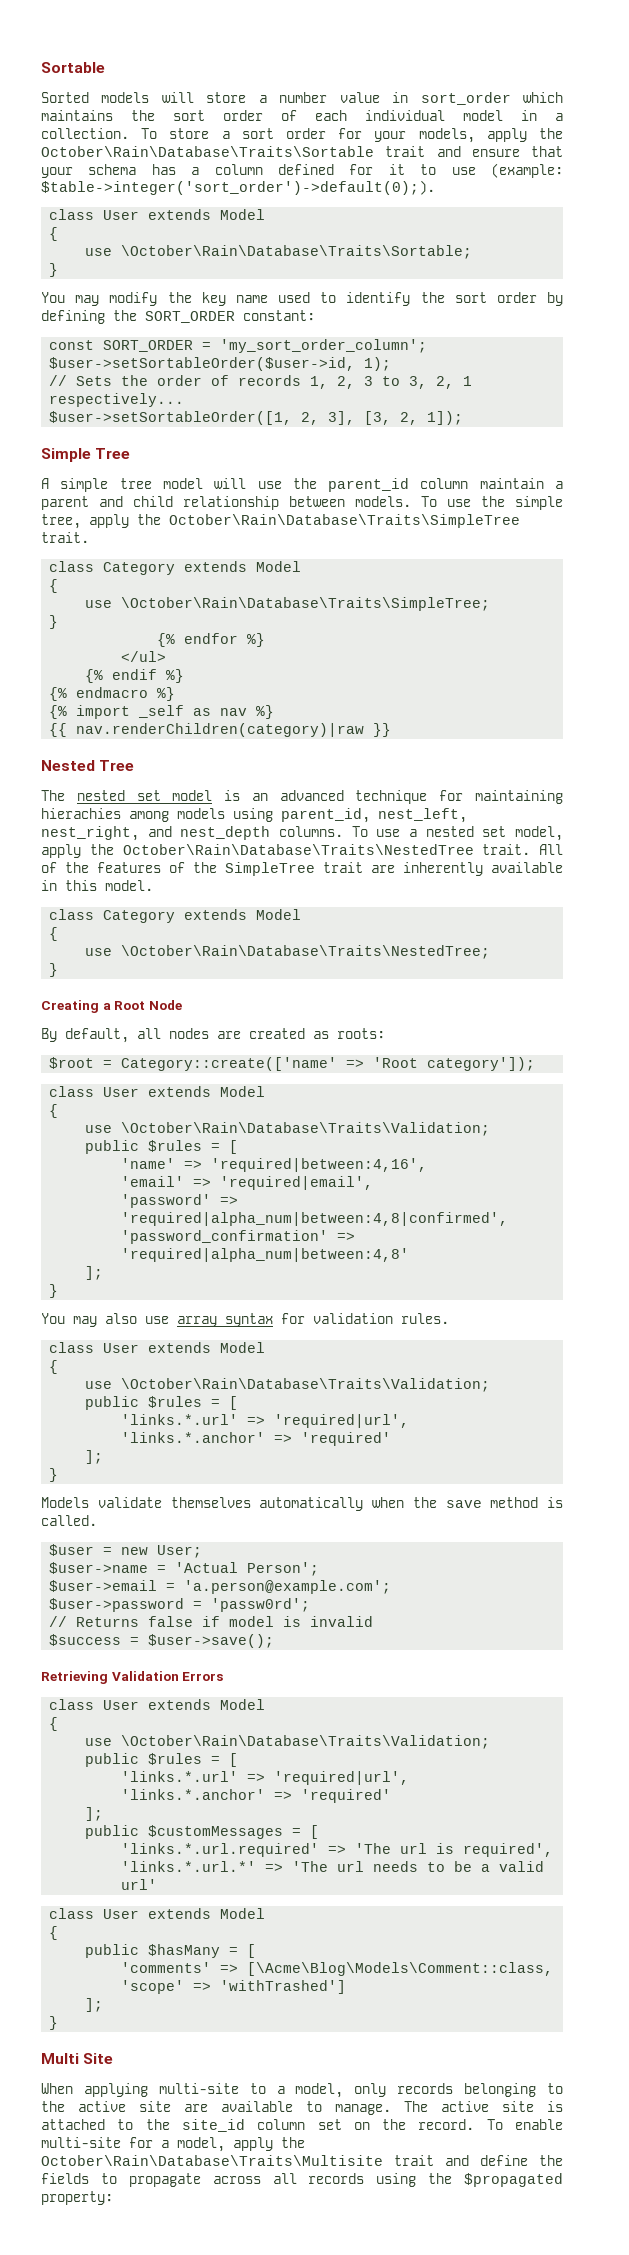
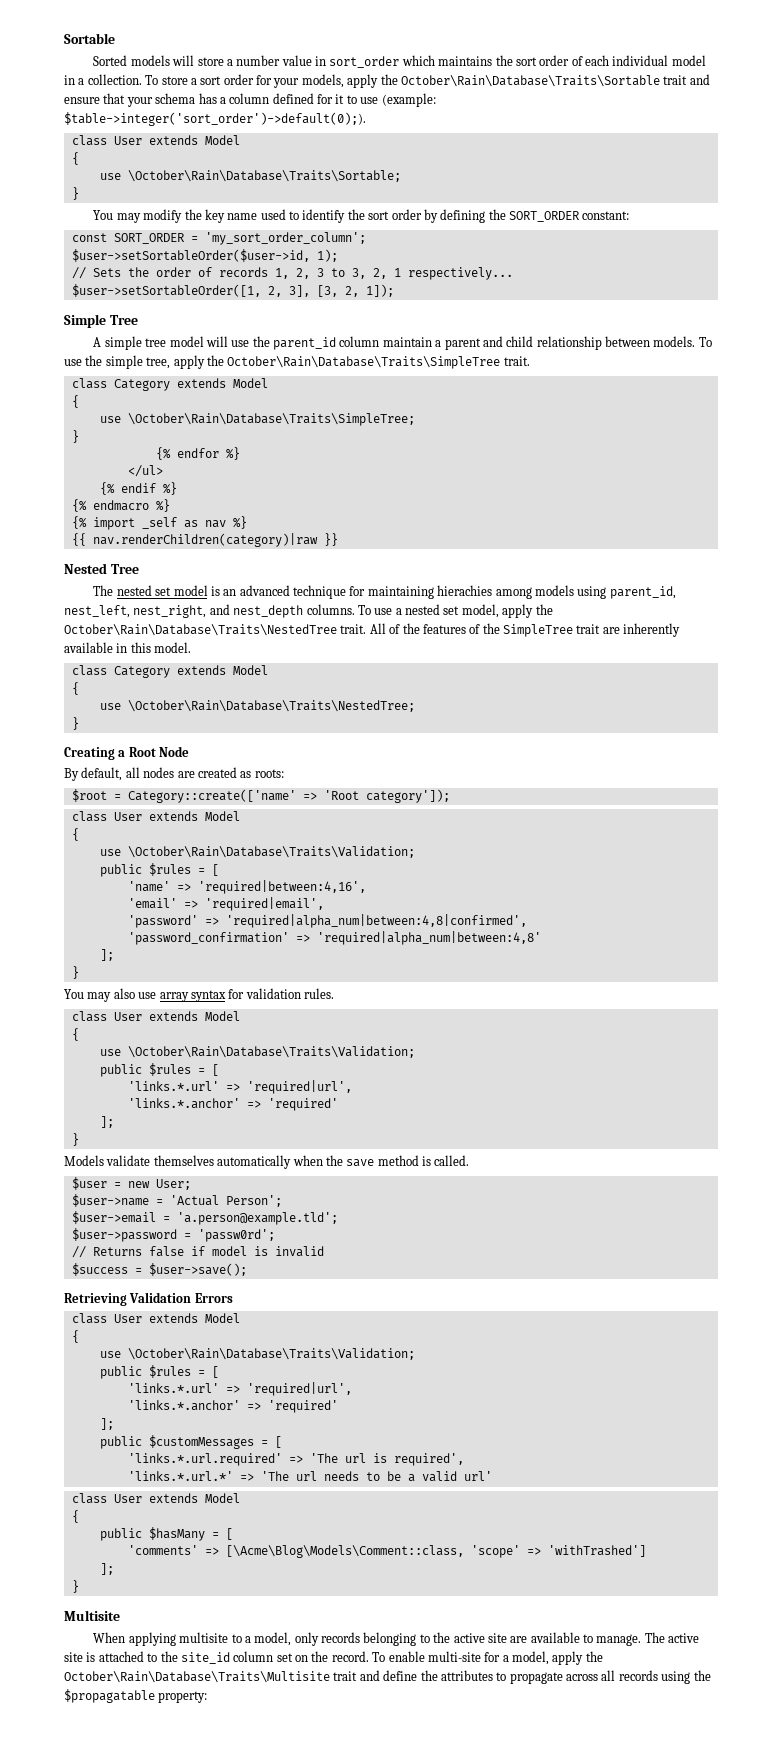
[184,1580,392,1594] 'a.person@example.com'; -> [176,1212,338,1225] 'a.person@example.tld';
[41,2053,114,2064] Multi Site -> [64,1610,120,1621] Multisite
[158,2083,239,2094] multi-site -> [179,1632,229,1643] multisite
[41,2173,89,2184] fields -> [440,1670,493,1681] attributes
[464,2173,563,2187] $propagated -> [64,1689,155,1703] $propagatable

